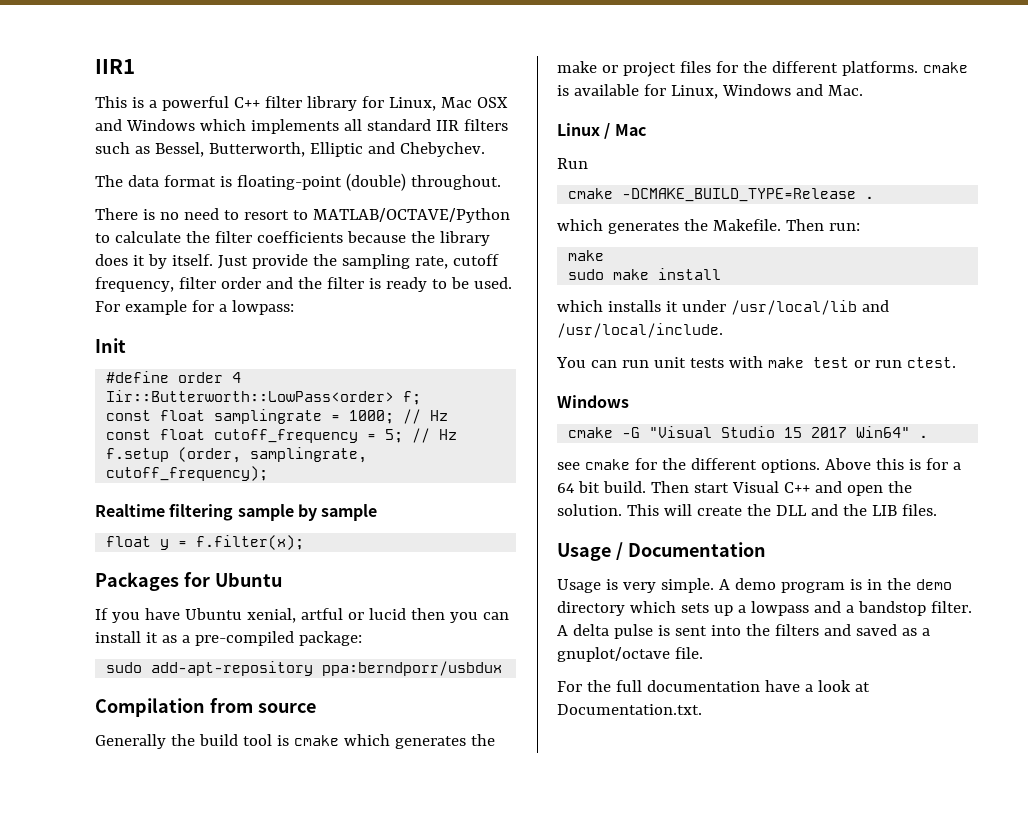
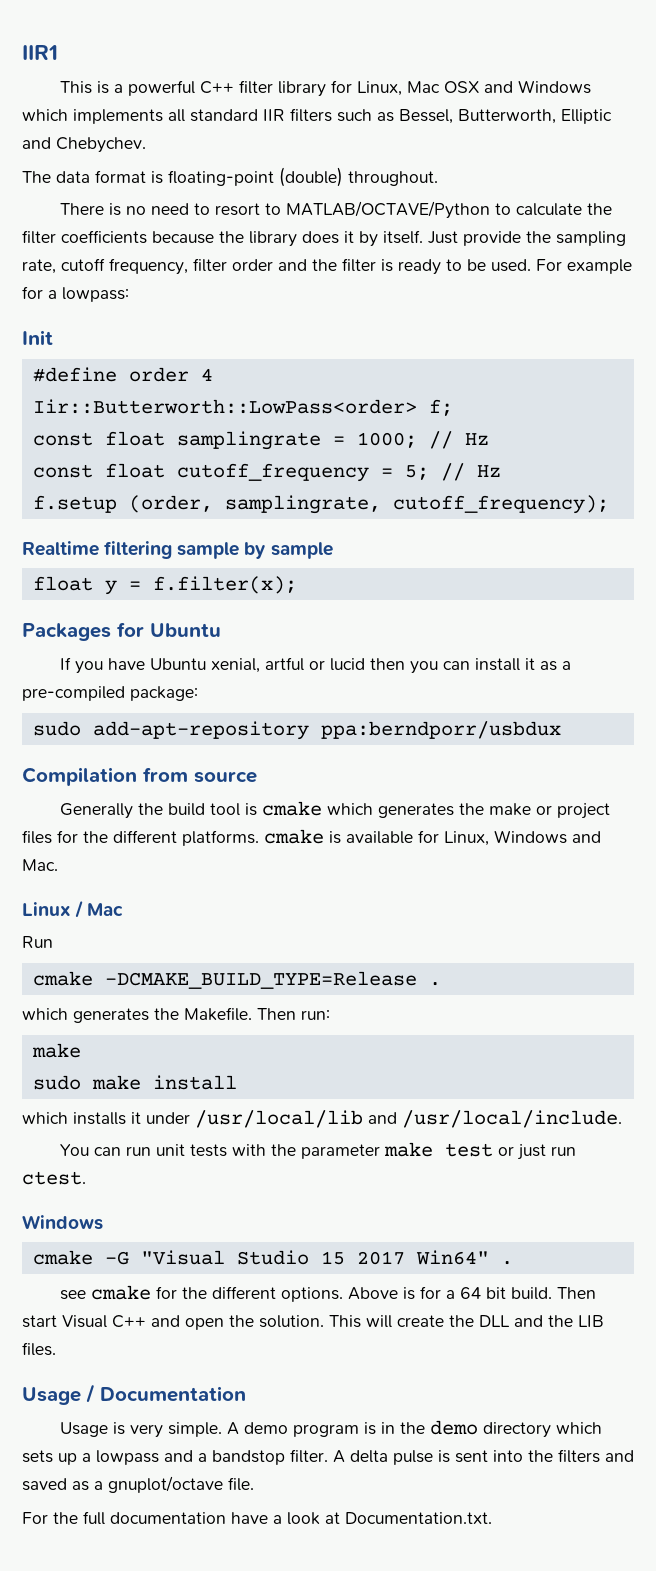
(763, 362) none -> [271,1144,381,1159] the parameter
(870, 364) none -> [517,1144,547,1160] just
[875,458,904,470] this -> (399, 1293) none

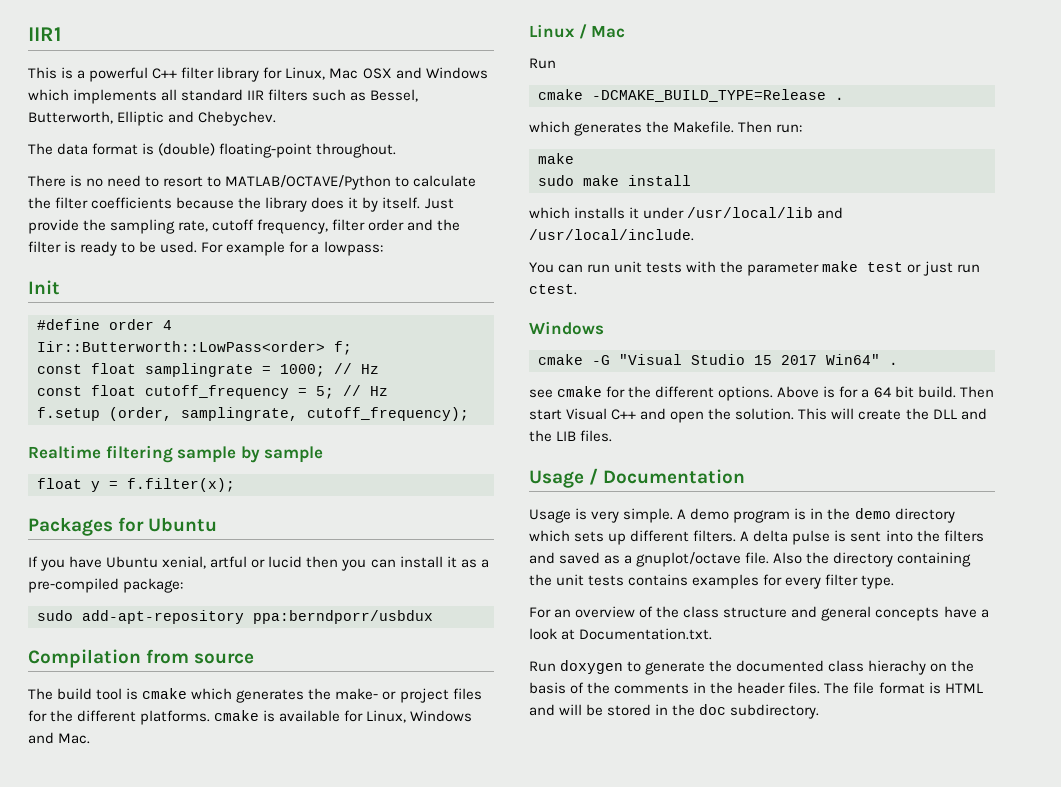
[168,167,343,187] floating-point (double) -> [158,143,313,158] (double) floating-point
[60,803,164,819] Generally the -> [28,688,53,700] The
[489,803,532,816] make -> [335,688,379,700] make-
[82,1449,328,1465] a lowpass and a bandstop filter. -> [630,530,737,542] different filters.
[22,1511,226,1525] // For the full documentation -> [773,552,972,567] [529,574,895,589] [529,606,940,621] Also the directory containing the unit tests contains examples for every filter type. // For an overview of the class structure and general concepts
(492, 1518) none -> [529,660,975,675] [529,682,983,694] [529,704,820,719] // Run doxygen to generate the documented class hierachy on the basis of the comments in the header files. The file format is HTML and will be stored in the doc subdirectory.

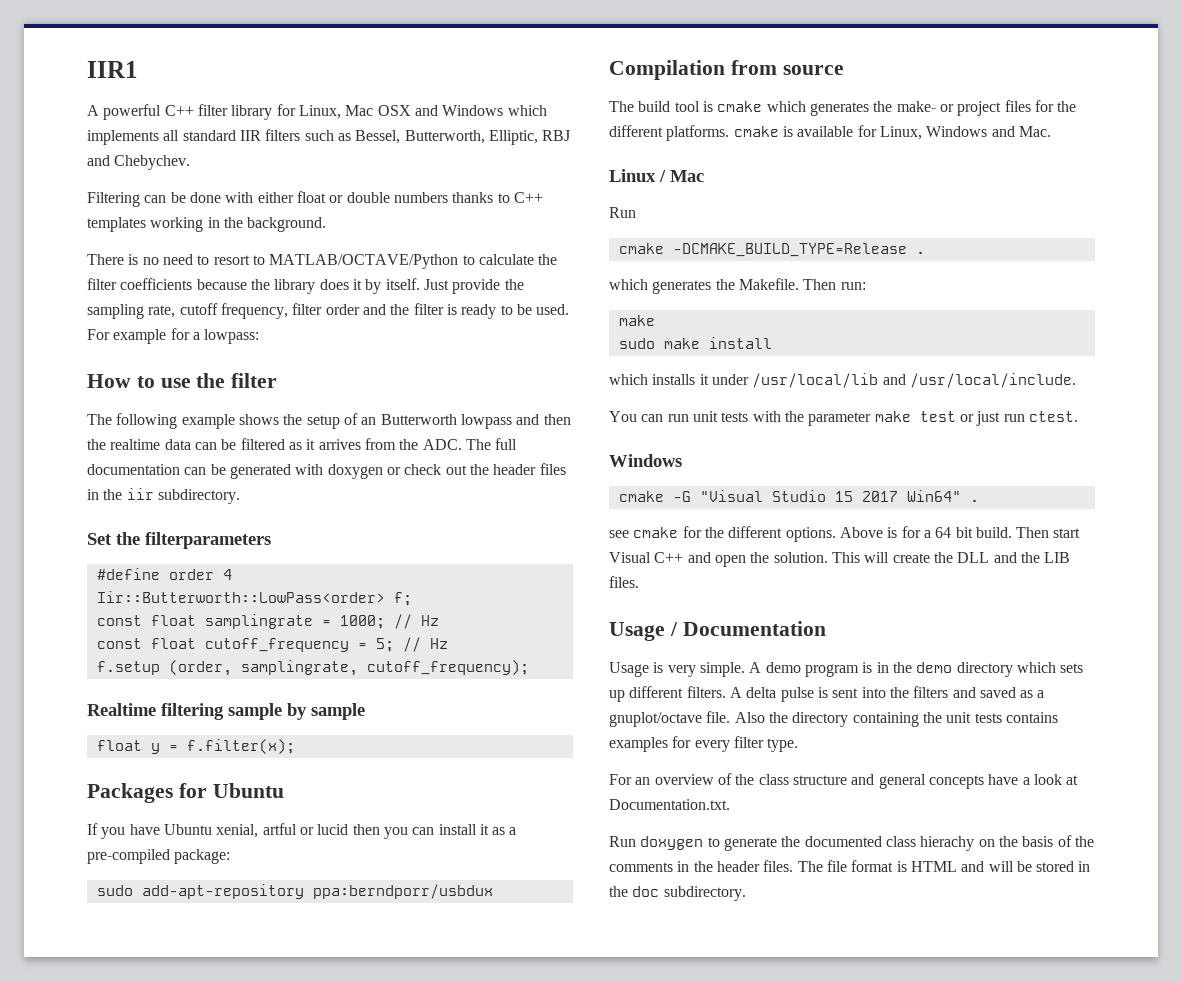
[28,67,86,79] This is a -> [87,105,99,116] A
[117,111,165,126] Elliptic -> [488,130,571,145] Elliptic, RBJ
[28,143,397,158] The data format is (double) floating-point throughout. -> [87,191,543,207] [87,217,327,232] Filtering can be done with either float or double numbers thanks to C++ templates working in the background.
[28,280,60,295] Init -> [87,373,278,388] [87,413,571,429] [87,438,518,450] [87,463,566,479] [87,488,240,504] [87,532,271,549] How to use the filter // The following example shows the setup of an Butterworth lowpass and then the realtime data can be filtered as it arrives from the ADC. The full documentation can be generated with doxygen or check out the header files in the iir subdirectory. // Set the filterparameters

